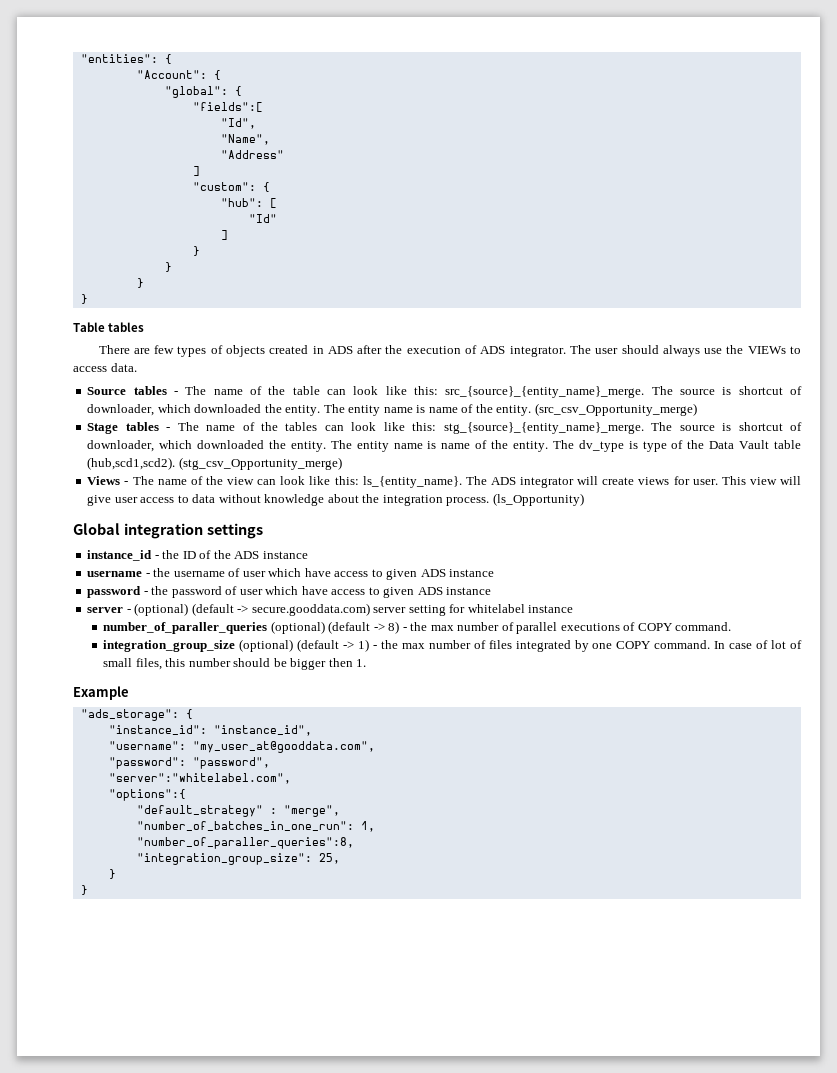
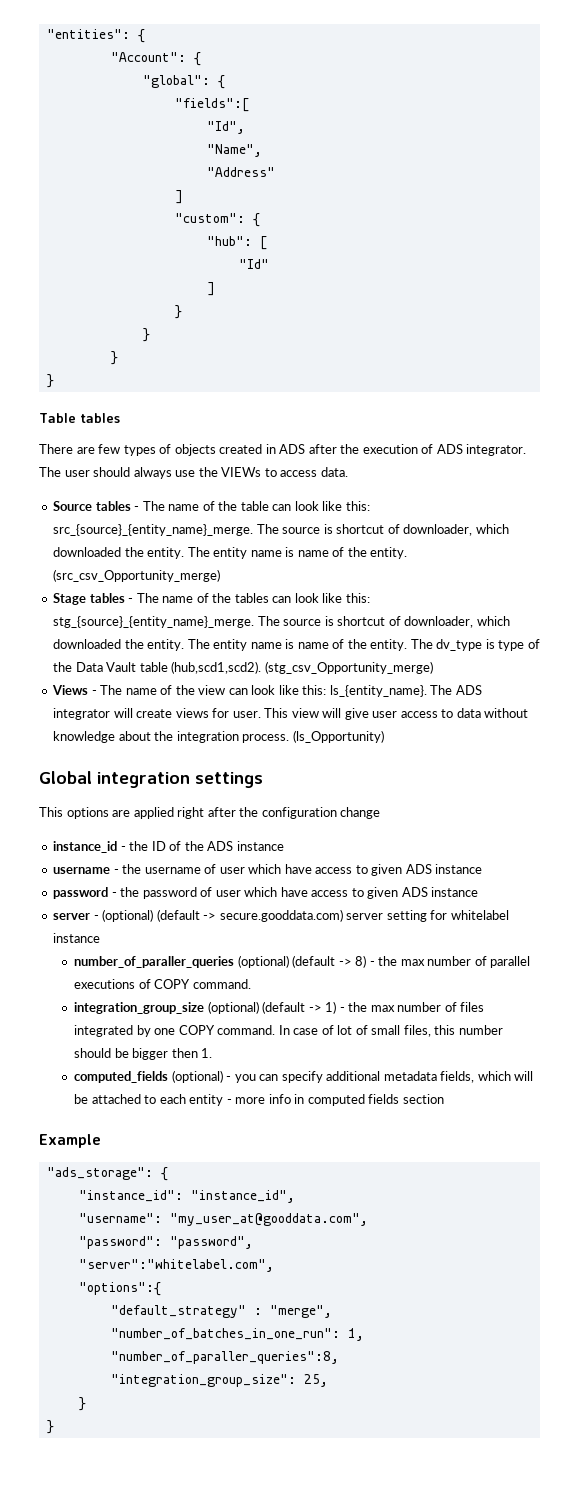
(263, 531) none -> [39,807,381,819] // This options are applied right after the configuration change
(367, 663) none -> [74,1070,534,1083] [74,1094,444,1106] // computed_fields (optional) - you can specify additional metadata fields, which will be attached to each entity - more info in computed fields section

